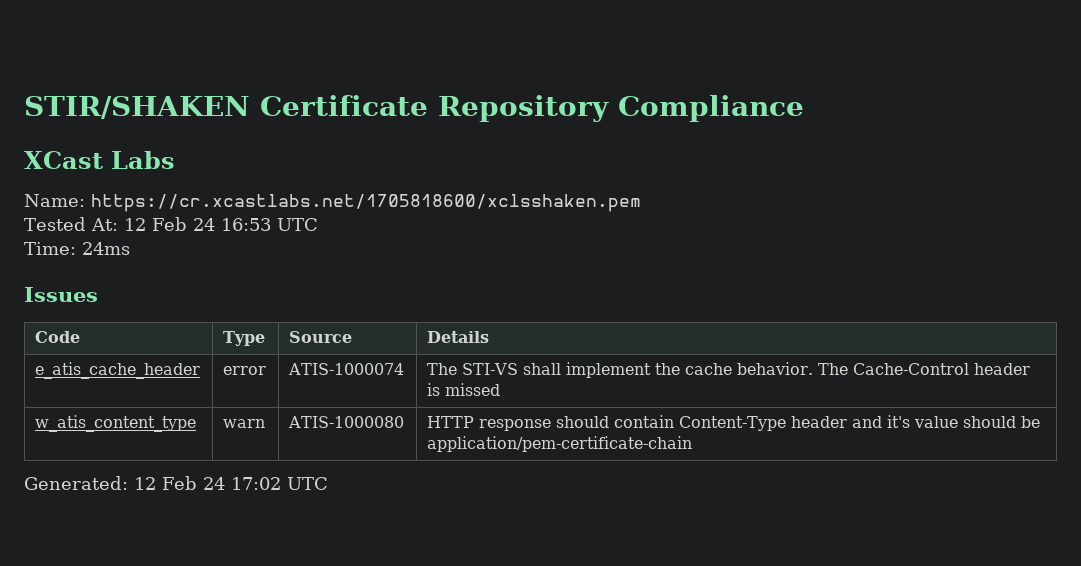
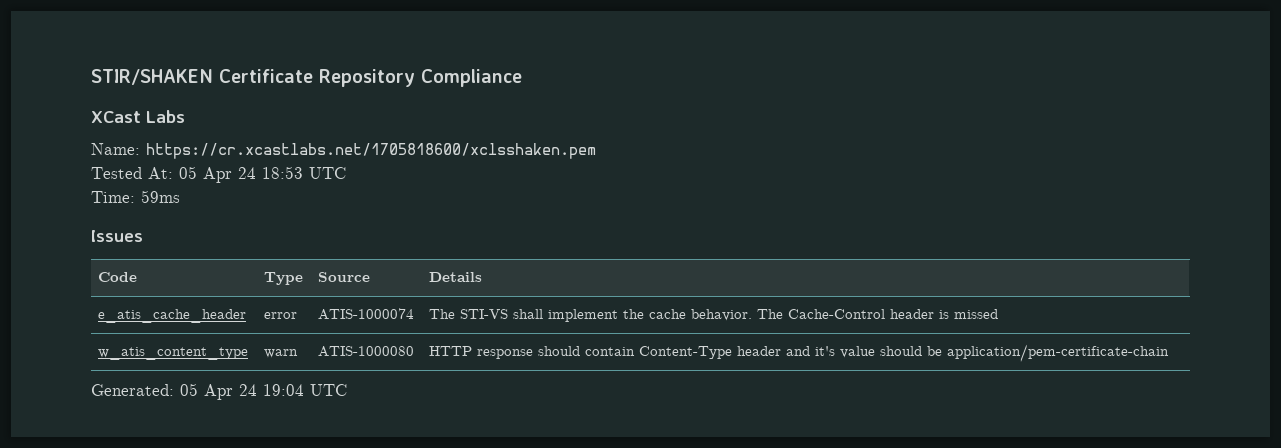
[123,217,271,231] 12 Feb 24 16:53 -> [179,166,303,183] 05 Apr 24 18:53
[82,242,130,255] 24ms -> [141,190,180,203] 59ms
[134,476,281,490] 12 Feb 24 17:02 -> [180,383,304,400] 05 Apr 24 19:04

